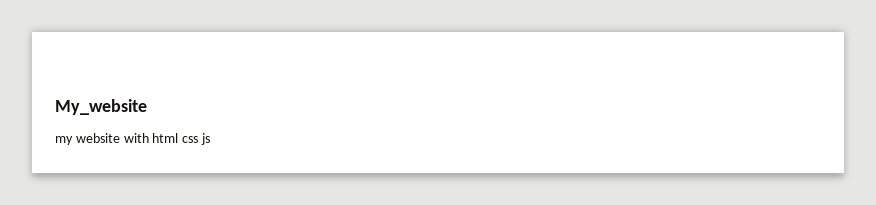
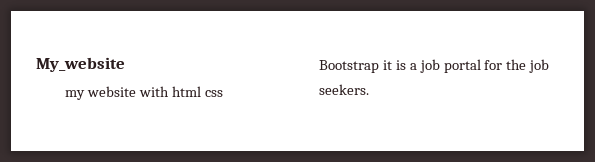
[200,133,210,145] js -> [319,59,550,73] [319,84,369,95] Bootstrap it is a job portal for the job seekers.

